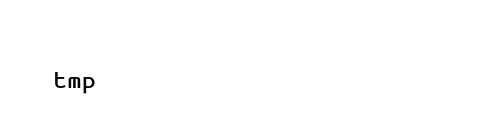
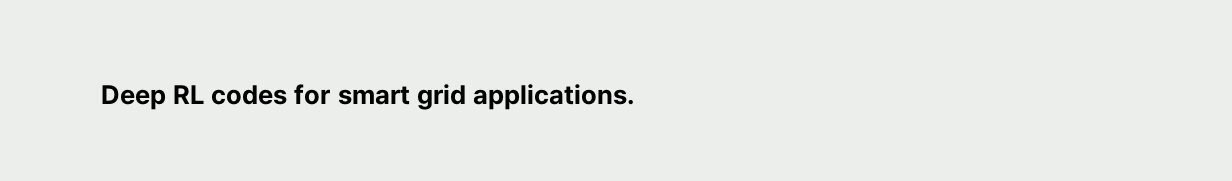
[53,72,96,94] tmp -> [101,84,634,110] Deep RL codes for smart grid applications.

